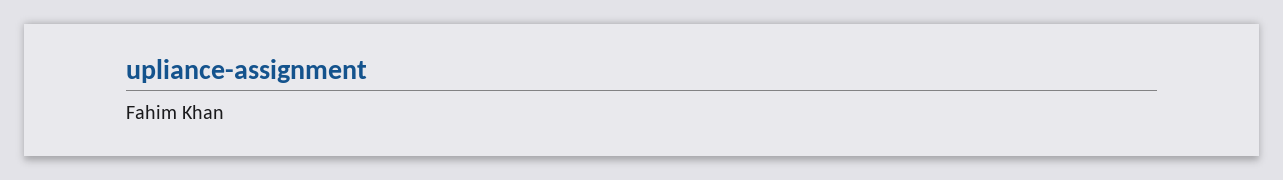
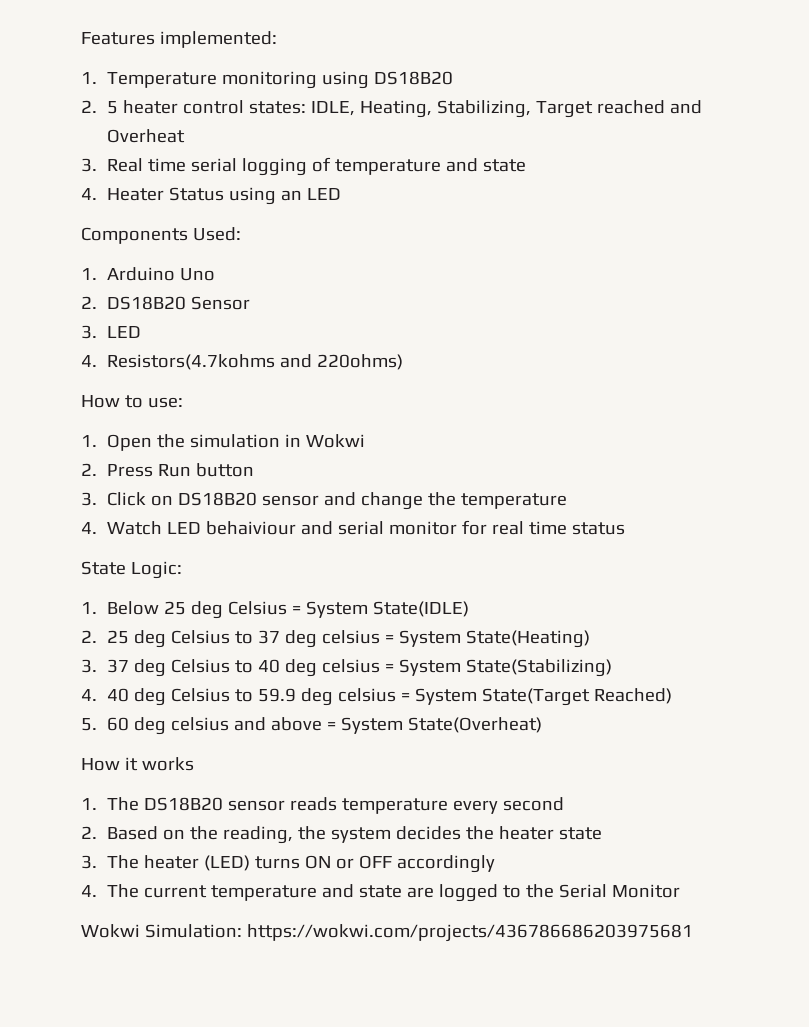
[126,59,367,83] [126,105,225,119] upliance-assignment // Fahim Khan -> [81,31,277,48] [81,71,453,89] [81,100,702,118] [106,129,185,143] [81,157,526,176] [81,187,341,205] [81,227,241,244] [81,267,215,281] [81,296,250,310] [81,325,141,339] [81,354,403,370] [81,395,183,408] [81,434,365,451] [81,463,254,477] [81,492,567,510] [81,520,625,535] [81,561,182,579] [81,601,469,619] [81,630,590,648] [81,659,612,677] [81,688,672,706] [81,717,542,735] [81,757,194,771] [81,797,564,814] [81,826,602,844] [81,855,495,873] [81,884,680,902] [81,924,693,942] Features implemented: // 1. Temperature monitoring using DS18B20 // 2. 5 heater control states: IDLE, Heating, Stabilizing, Target reached and Overheat // 3. Real time serial logging of temperature and state // 4. Heater Status using an LED // Components Used: // 1. Arduino Uno // 2. DS18B20 Sensor // 3. LED // 4. Resistors(4.7kohms and 220ohms) // How to use: // 1. Open the simulation in Wokwi // 2. Press Run button // 3. Click on DS18B20 sensor and change the temperature // 4. Watch LED behaiviour and serial monitor for real time status // State Logic: // 1. Below 25 deg Celsius = System State(IDLE) // 2. 25 deg Celsius to 37 deg celsius = System State(Heating) // 3. 37 deg Celsius to 40 deg celsius = System State(Stabilizing) // 4. 40 deg Celsius to 59.9 deg celsius = System State(Target Reached) // 5. 60 deg celsius and above = System State(Overheat) // How it works // 1. The DS18B20 sensor reads temperature every second // 2. Based on the reading, the system decides the heater state // 3. The heater (LED) turns ON or OFF accordingly // 4. The current temperature and state are logged to the Serial Monitor // Wokwi Simulation: https://wokwi.com/projects/436786686203975681

